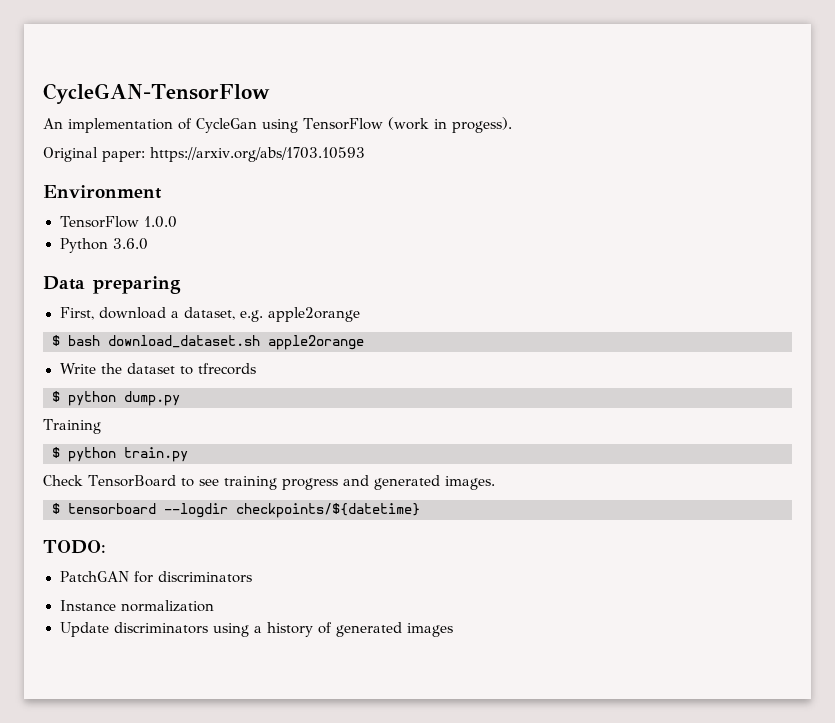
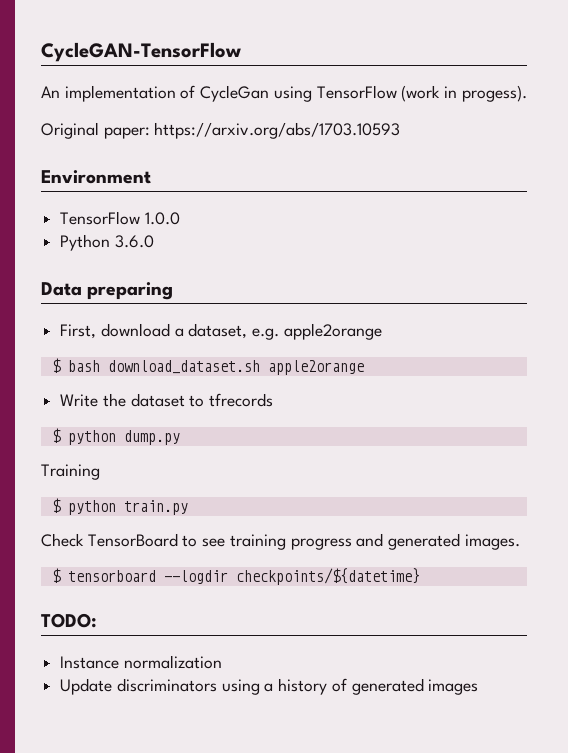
[59,571,252,583] // PatchGAN for discriminators -> (97, 620) none

